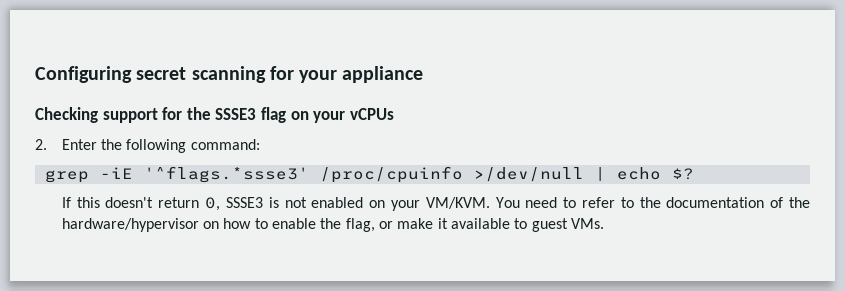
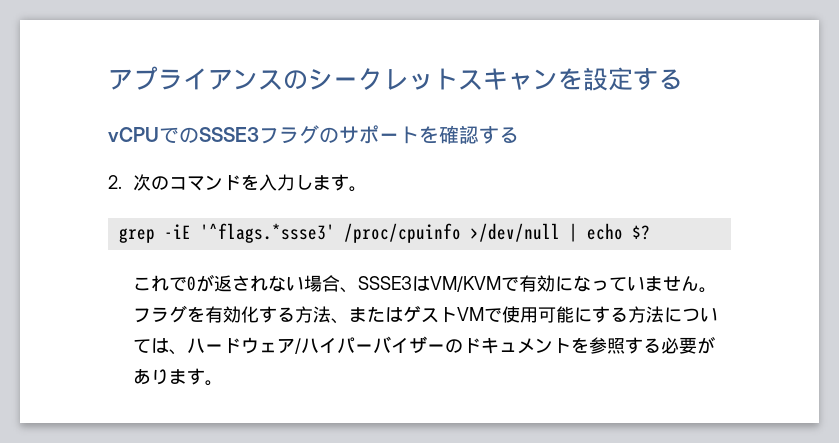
[35,66,424,83] [35,107,394,123] [35,139,260,153] Configuring secret scanning for your appliance // Checking support for the SSSE3 flag on your vCPUs // 2. Enter the following command: -> [108,66,683,91] [108,125,519,144] [108,174,368,192] アプライアンスのシークレットスキャンを設定する // vCPUでのSSSE3フラグのサポートを確認する // 2.次のコマンドを入力します。
[61,197,811,211] [61,218,604,232] If this doesn't return 0, SSSE3 is not enabled on your VM/KVM. You need to refer to the documentation of the hardware/hypervisor on how to enable the flag, or make it available to guest VMs. -> [133,274,718,293] [133,305,719,324] [133,336,716,355] [133,368,224,386] これで0が返されない場合、SSSE3はVM/KVMで有効になっていません。フラグを有効化する方法、またはゲストVMで使用可能にする方法については、ハードウェア/ハイパーバイザーのドキュメントを参照する必要があります。

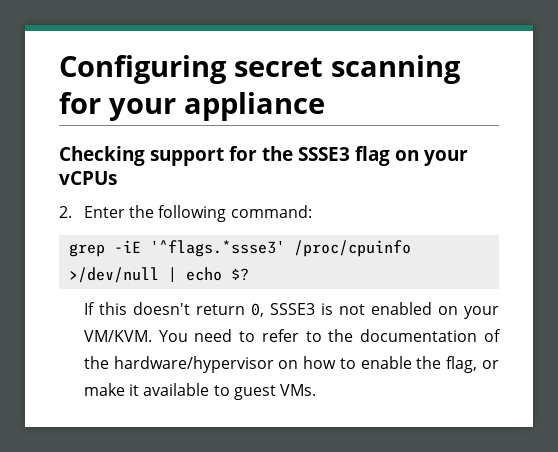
[108,66,683,91] [108,125,519,144] [108,174,368,192] アプライアンスのシークレットスキャンを設定する // vCPUでのSSSE3フラグのサポートを確認する // 2.次のコマンドを入力します。 -> [59,55,461,84] [59,92,325,121] [59,146,468,166] [59,171,117,185] [59,205,312,222] Configuring secret scanning for your appliance // Checking support for the SSSE3 flag on your vCPUs // 2. Enter the following command:
[133,274,718,293] [133,305,719,324] [133,336,716,355] [133,368,224,386] これで0が返されない場合、SSSE3はVM/KVMで有効になっていません。フラグを有効化する方法、またはゲストVMで使用可能にする方法については、ハードウェア/ハイパーバイザーのドキュメントを参照する必要があります。 -> [83,302,500,319] [83,329,501,342] [83,356,499,373] [83,383,317,400] If this doesn't return 0, SSSE3 is not enabled on your VM/KVM. You need to refer to the documentation of the hardware/hypervisor on how to enable the flag, or make it available to guest VMs.

